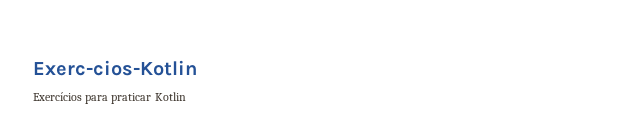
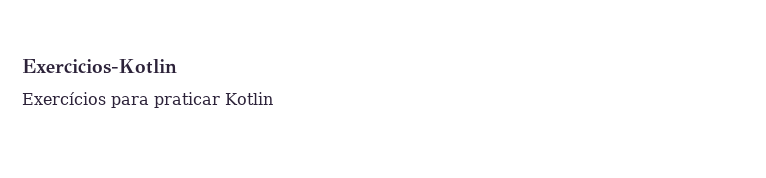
[33,60,197,76] Exerc-cios-Kotlin -> [22,59,177,74] Exercicios-Kotlin

